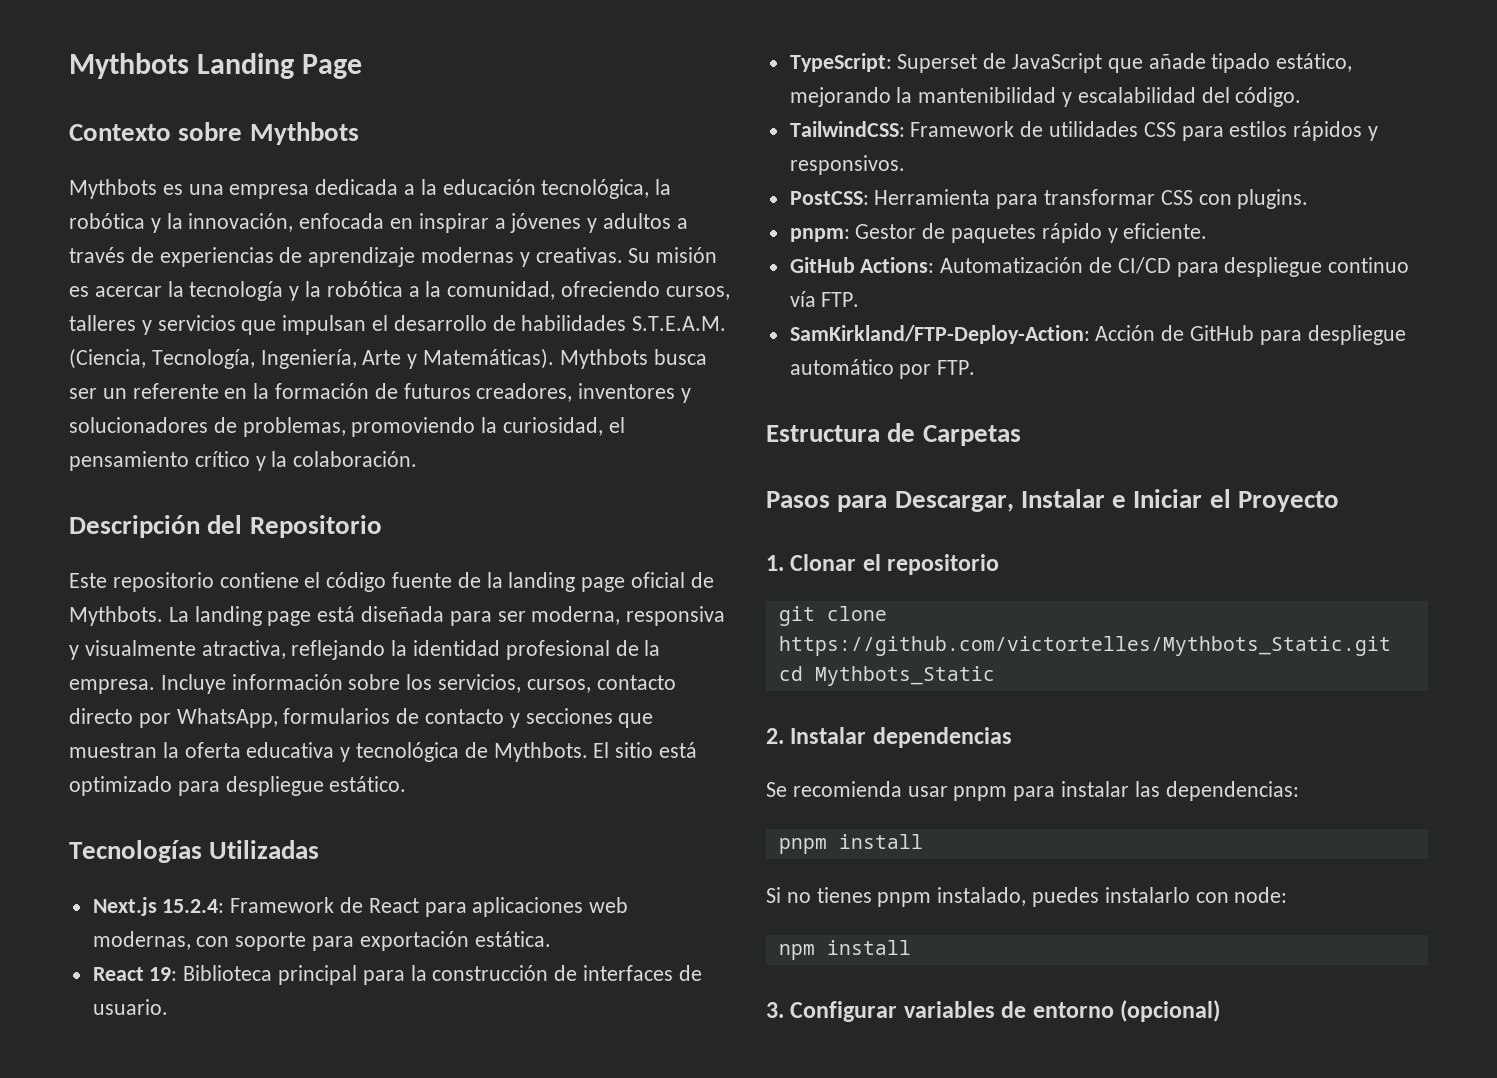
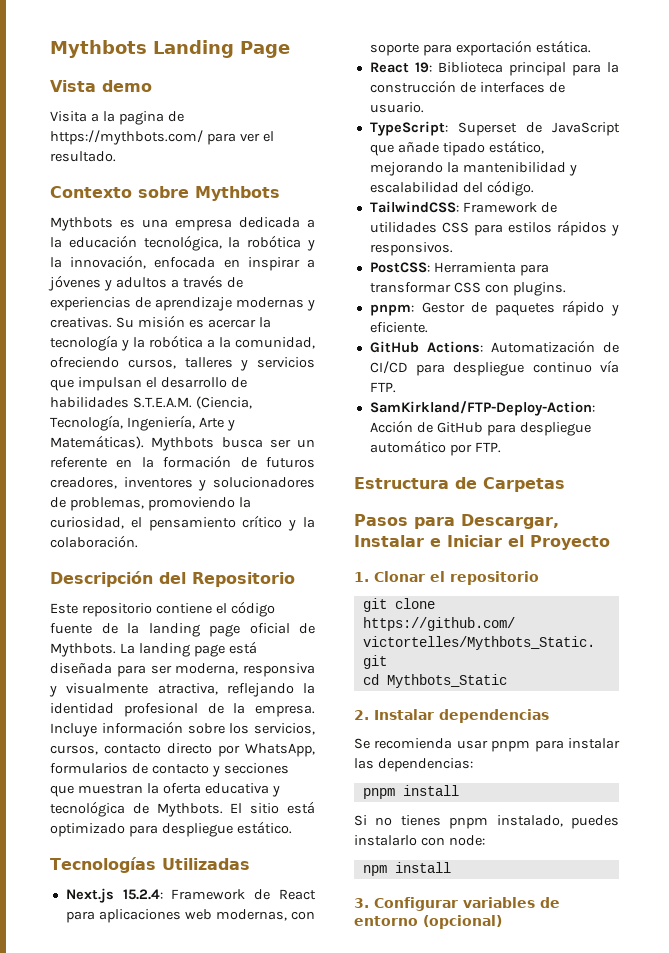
(363, 66) none -> [50,80,152,92] [50,111,184,125] [50,130,274,145] [50,151,116,162] // Vista demo // Visita a la pagina de https://mythbots.com/ para ver el resultado.

